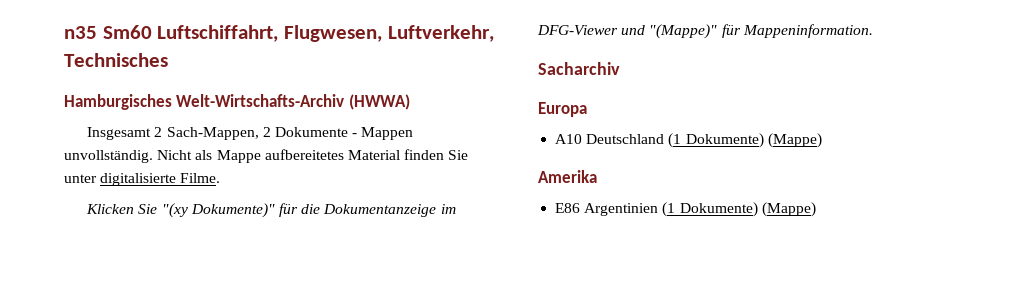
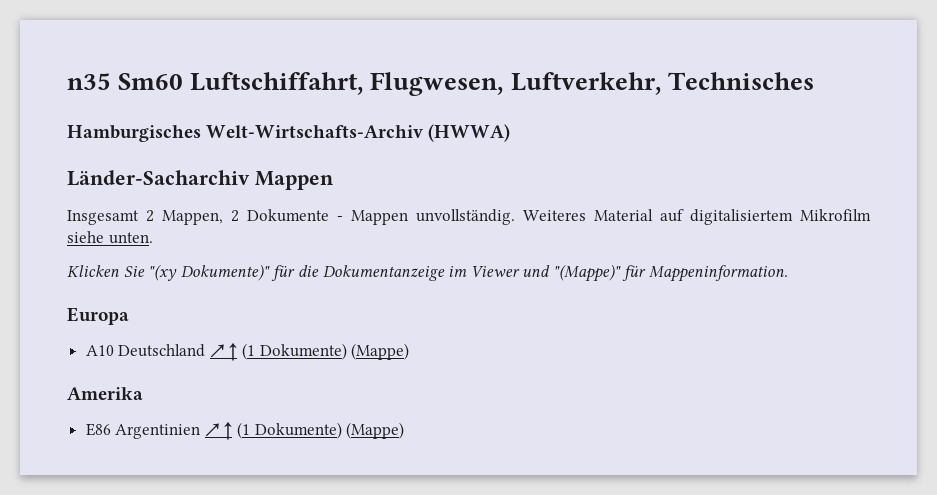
(410, 102) none -> [67,170,334,190] // Länder-Sacharchiv Mappen
[166,127,259,140] Sach-Mappen, -> [162,210,223,225] Mappen,
[157,149,469,163] [64,173,221,186] Nicht als Mappe aufbereitetes Material finden Sie unter digitalisierte Filme. -> [523,209,871,225] [67,231,153,244] Weiteres Material auf digitalisiertem Mikrofilm siehe unten.
[537,25,618,35] DFG-Viewer -> [470,266,520,278] Viewer
[538,62,620,75] // Sacharchiv -> (789, 273) none
(665, 139) none -> [209,343,238,361] ↗ ↑
(659, 209) none -> [204,422,233,440] ↗ ↑

